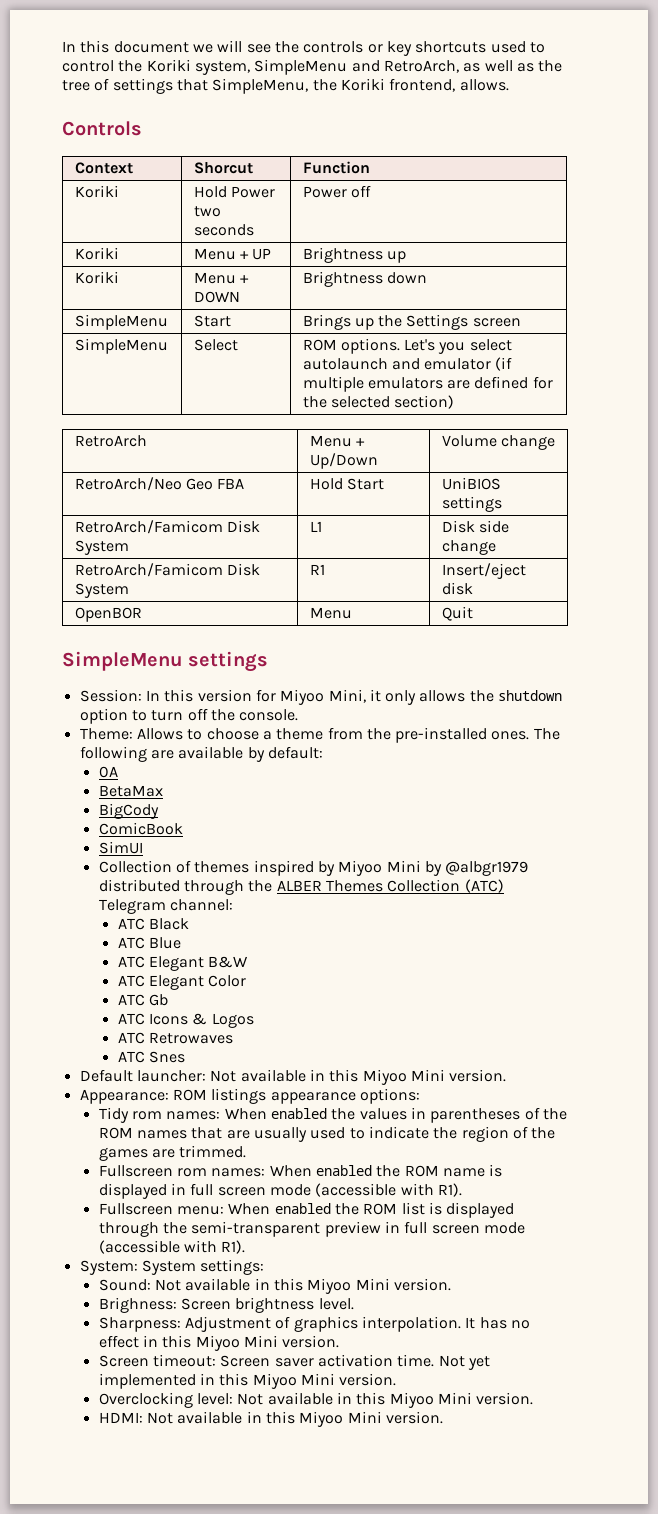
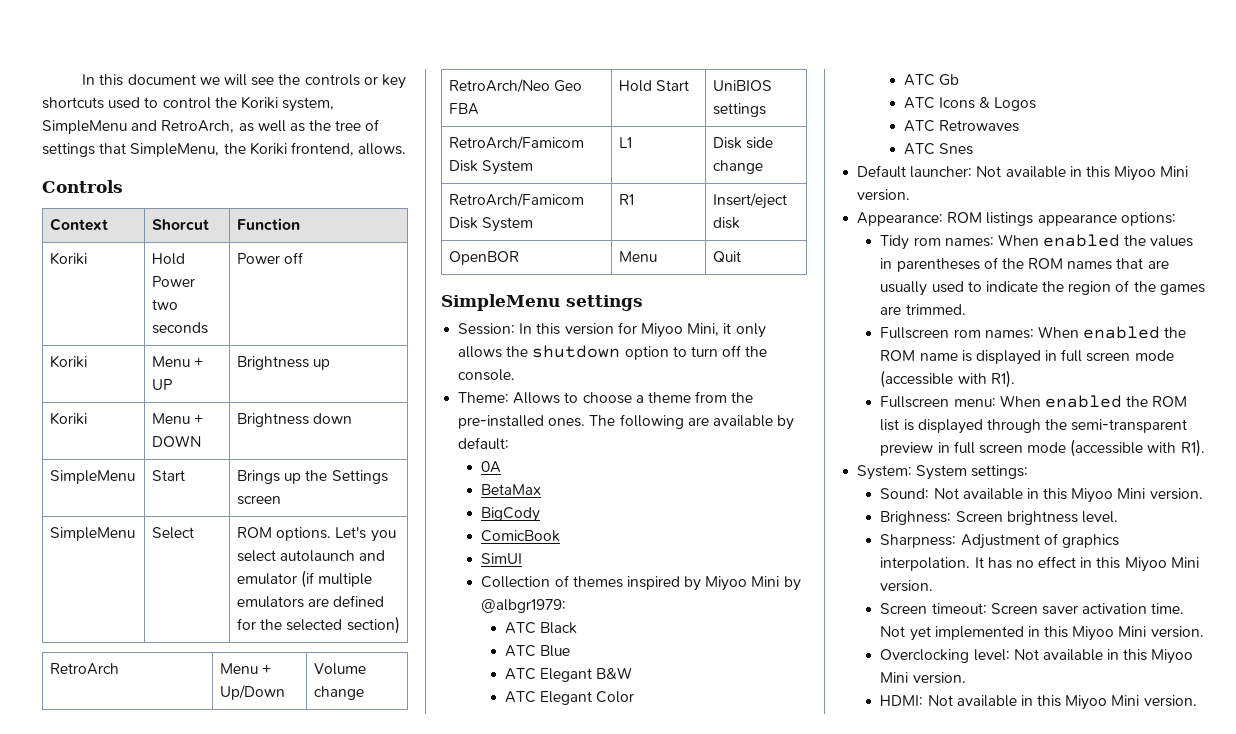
[445,861,529,876] [98,879,504,895] [98,899,234,914] @albgr1979 distributed through the ALBER Themes Collection (ATC) Telegram channel: -> [481,599,567,613] @albgr1979:

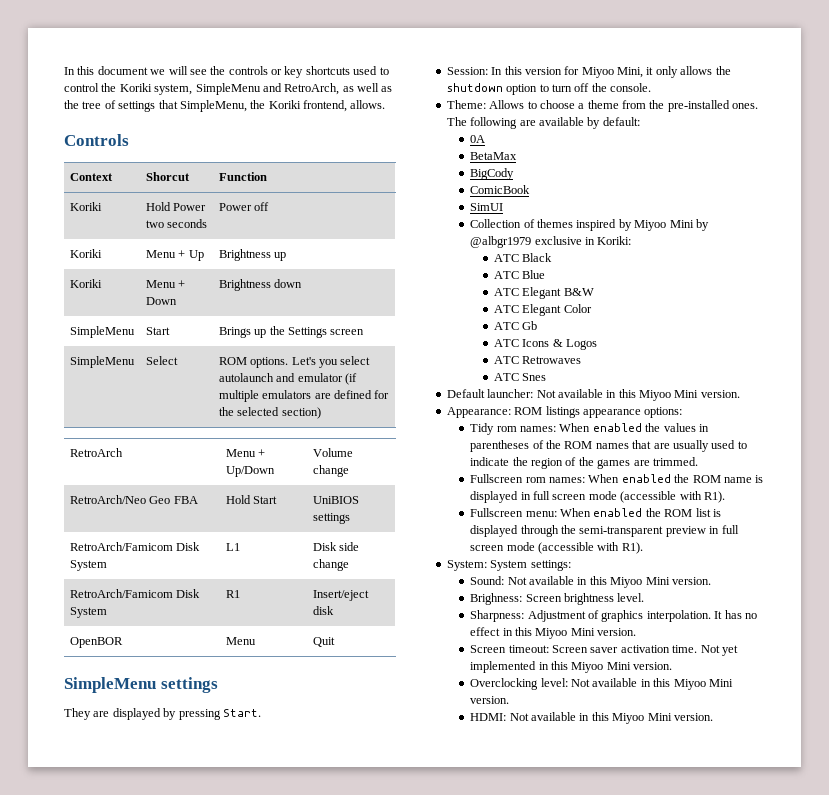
[152,379,173,390] UP -> [188,250,204,261] Up
[152,435,202,447] DOWN -> [145,297,177,305] Down
(643, 303) none -> [64,708,261,720] // They are displayed by pressing Start.
[481,599,567,613] @albgr1979: -> [470,236,632,248] @albgr1979 exclusive in Koriki:

